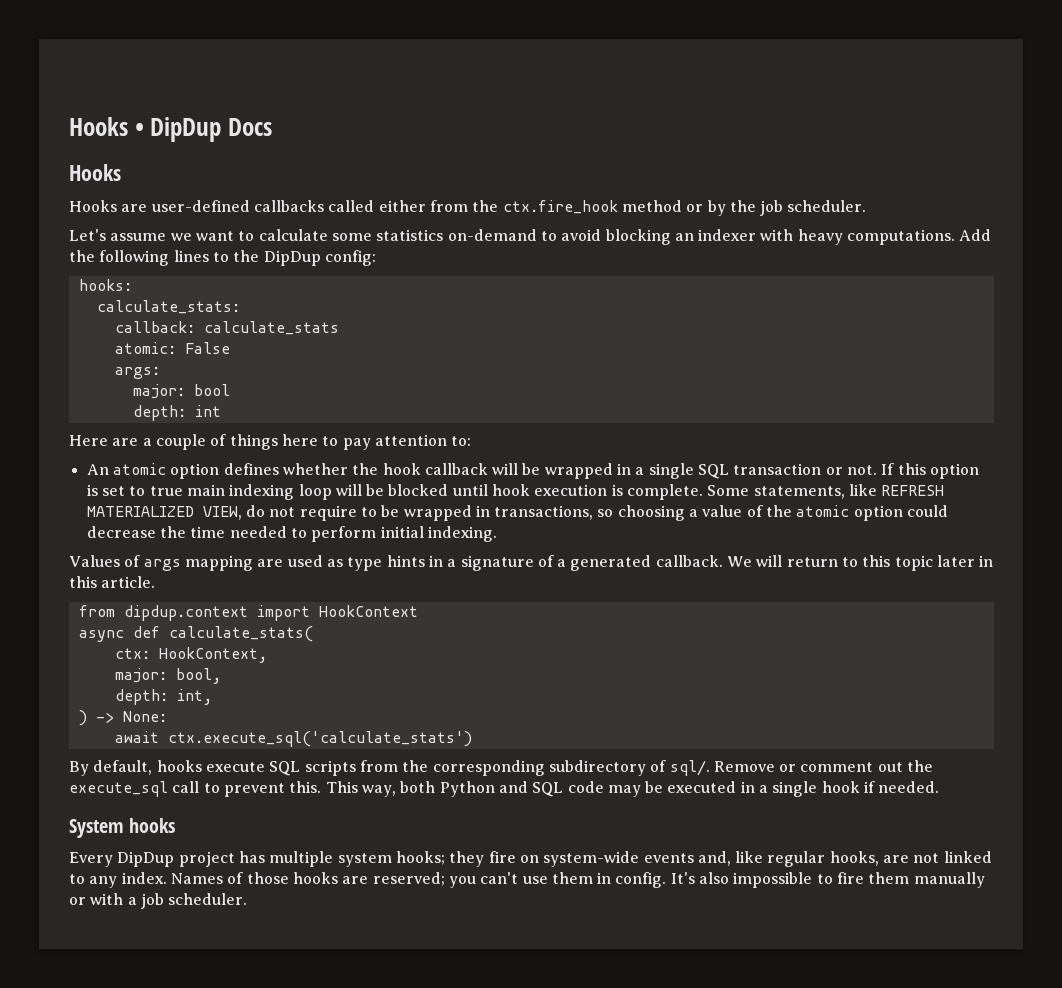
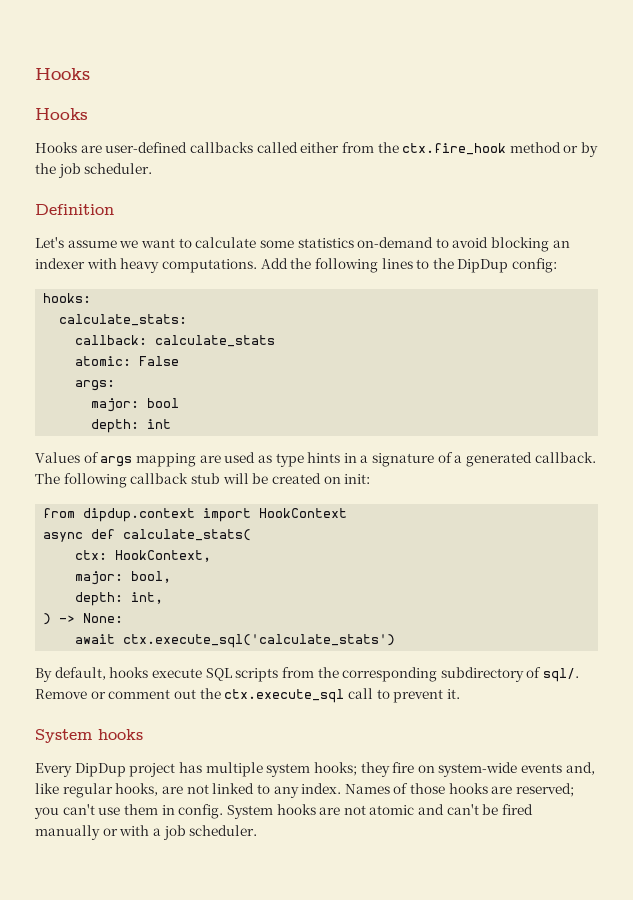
[69,117,272,142] Hooks • DipDup Docs -> [35,68,90,80] Hooks
(867, 206) none -> [35,204,114,215] // Definition
[69,434,472,450] [86,463,980,479] [86,484,945,500] [86,505,949,521] [86,526,497,542] // Here are a couple of things here to pay attention to: // An atomic option defines whether the hook callback will be wrapped in a single SQL transaction or not. If this option is set to true main indexing loop will be blocked until hook execution is complete. Some statements, like REFRESH MATERIALIZED VIEW, do not require to be wrapped in transactions, so choosing a value of the atomic option could decrease the time needed to perform initial indexing. -> (172, 424) none
[727,555,994,571] [69,576,156,588] We will return to this topic later in this article. -> [35,473,371,488] The following callback stub will be created on init:
[69,781,168,797] execute_sql -> [224,689,345,703] ctx.execute_sql
[289,781,940,797] this. This way, both Python and SQL code may be executed in a single hook if needed. -> [446,689,460,699] it.
[670,872,910,888] It's also impossible to fire them -> [226,804,534,819] System hooks are not atomic and can't be fired

